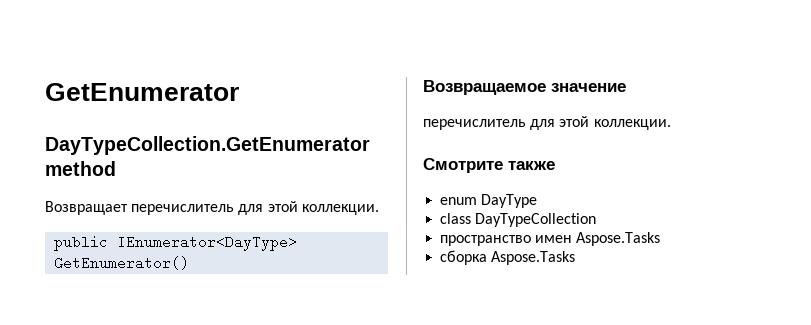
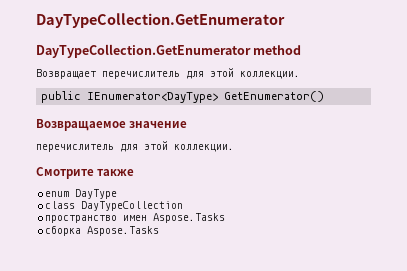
[45,83,239,101] GetEnumerator -> [36,13,285,28] DayTypeCollection.GetEnumerator

